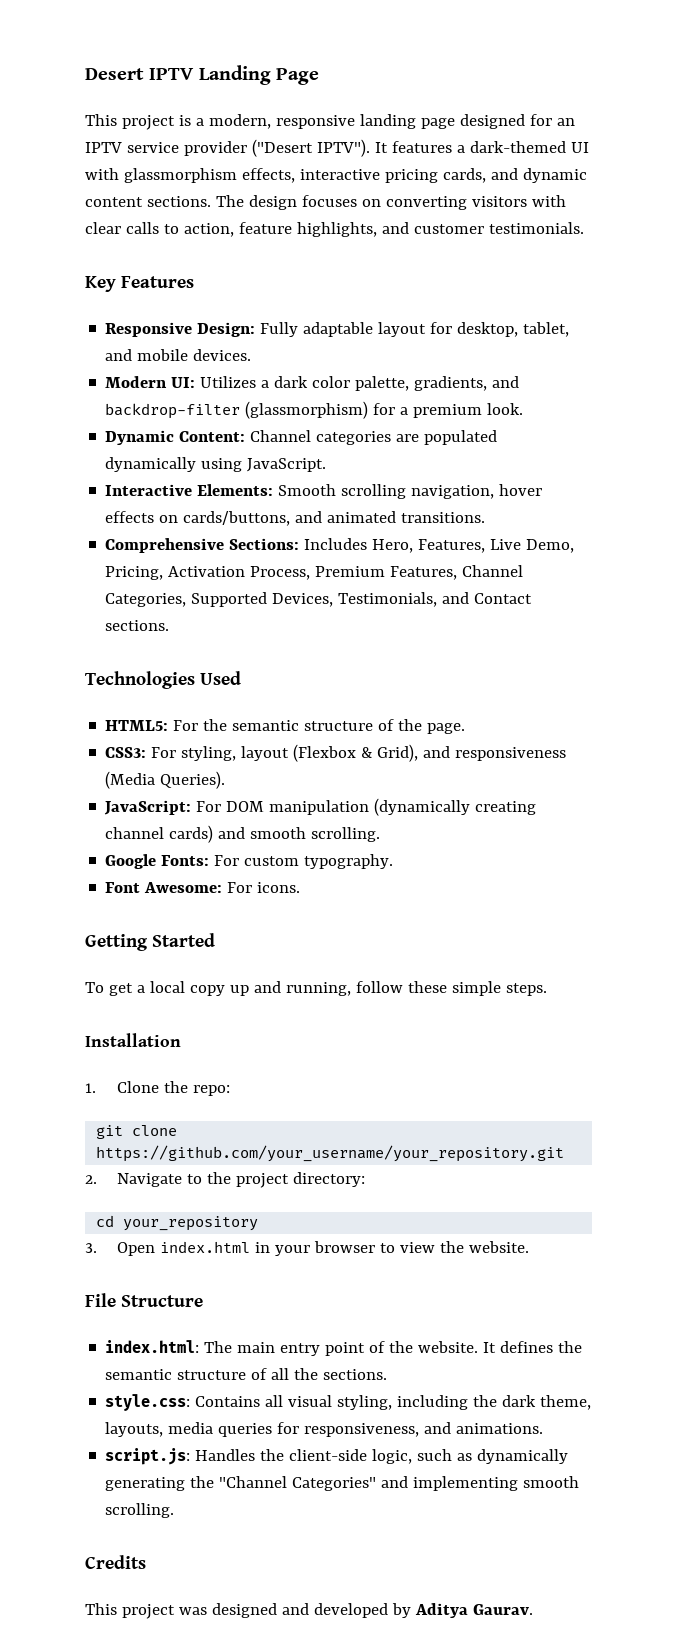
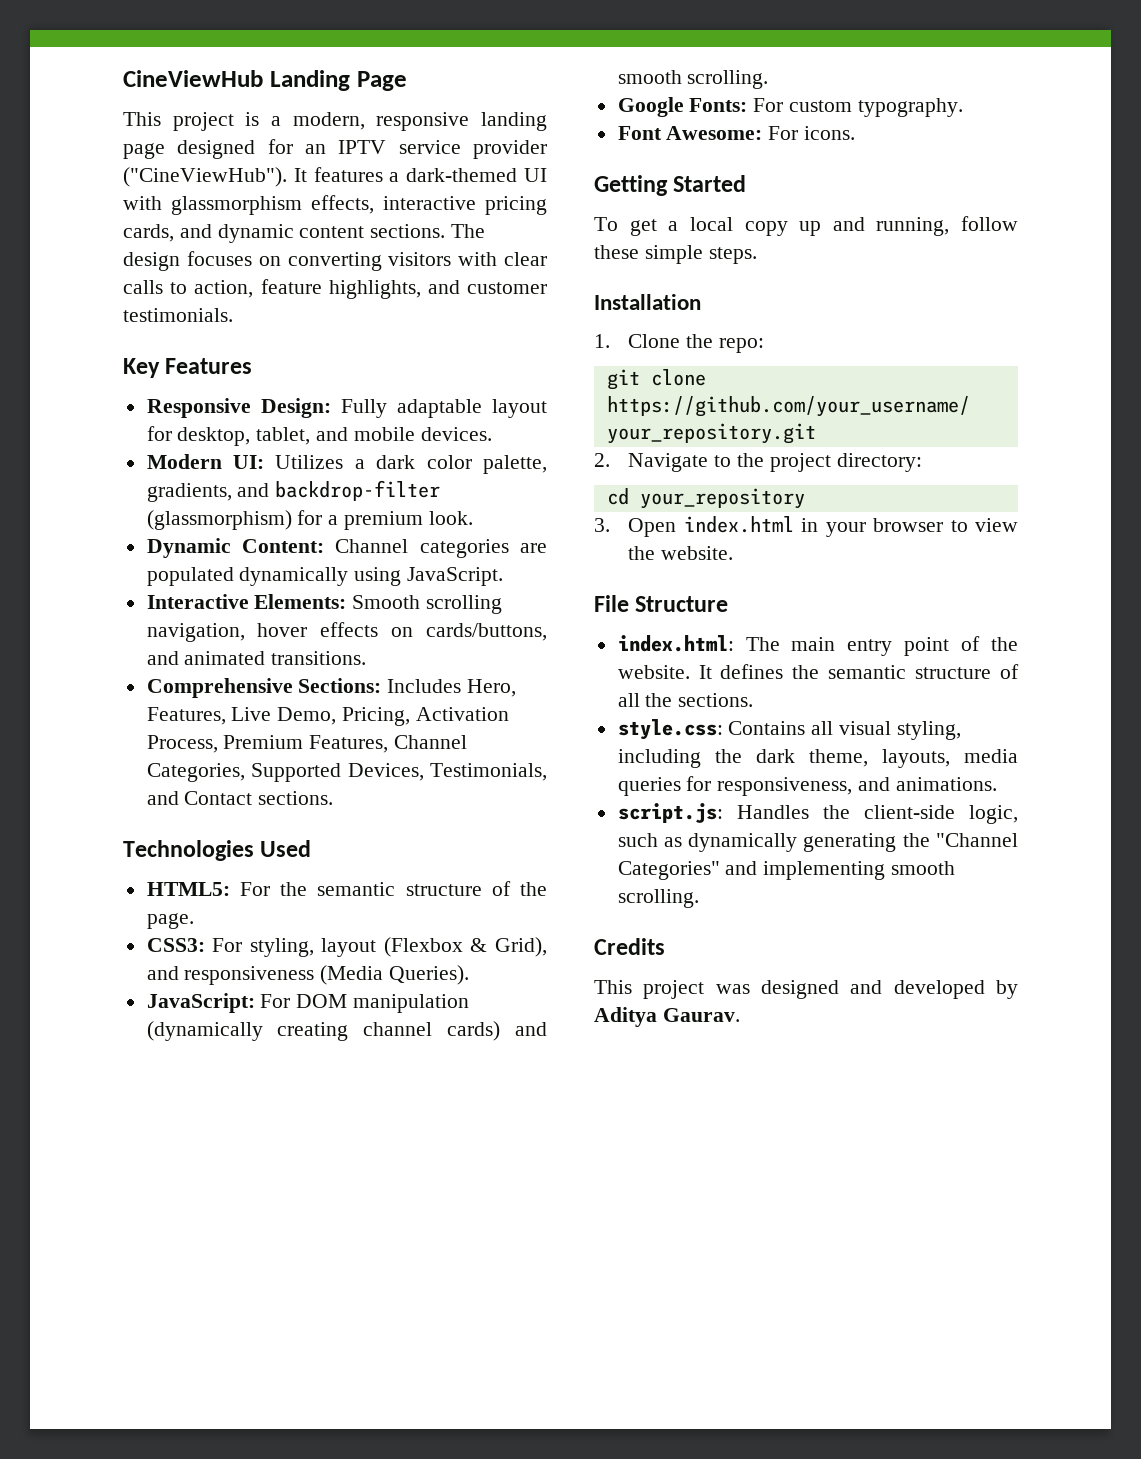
[85,68,195,80] Desert IPTV -> [123,70,263,87] CineViewHub
[251,139,370,157] ("Desert IPTV"). -> [123,167,287,187] ("CineViewHub").

